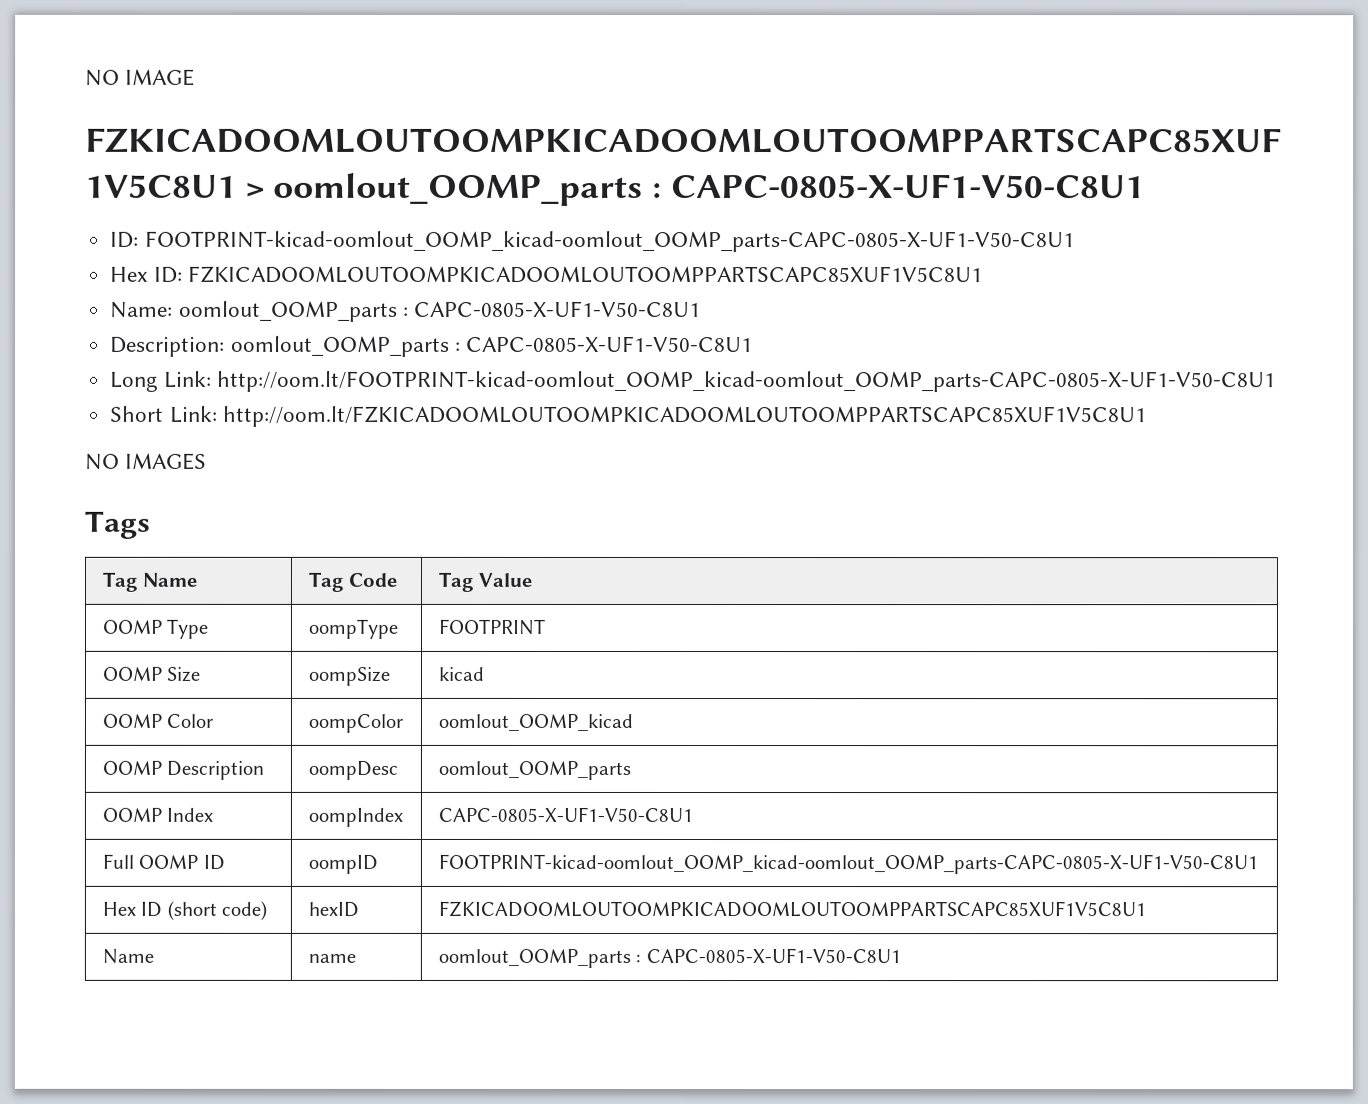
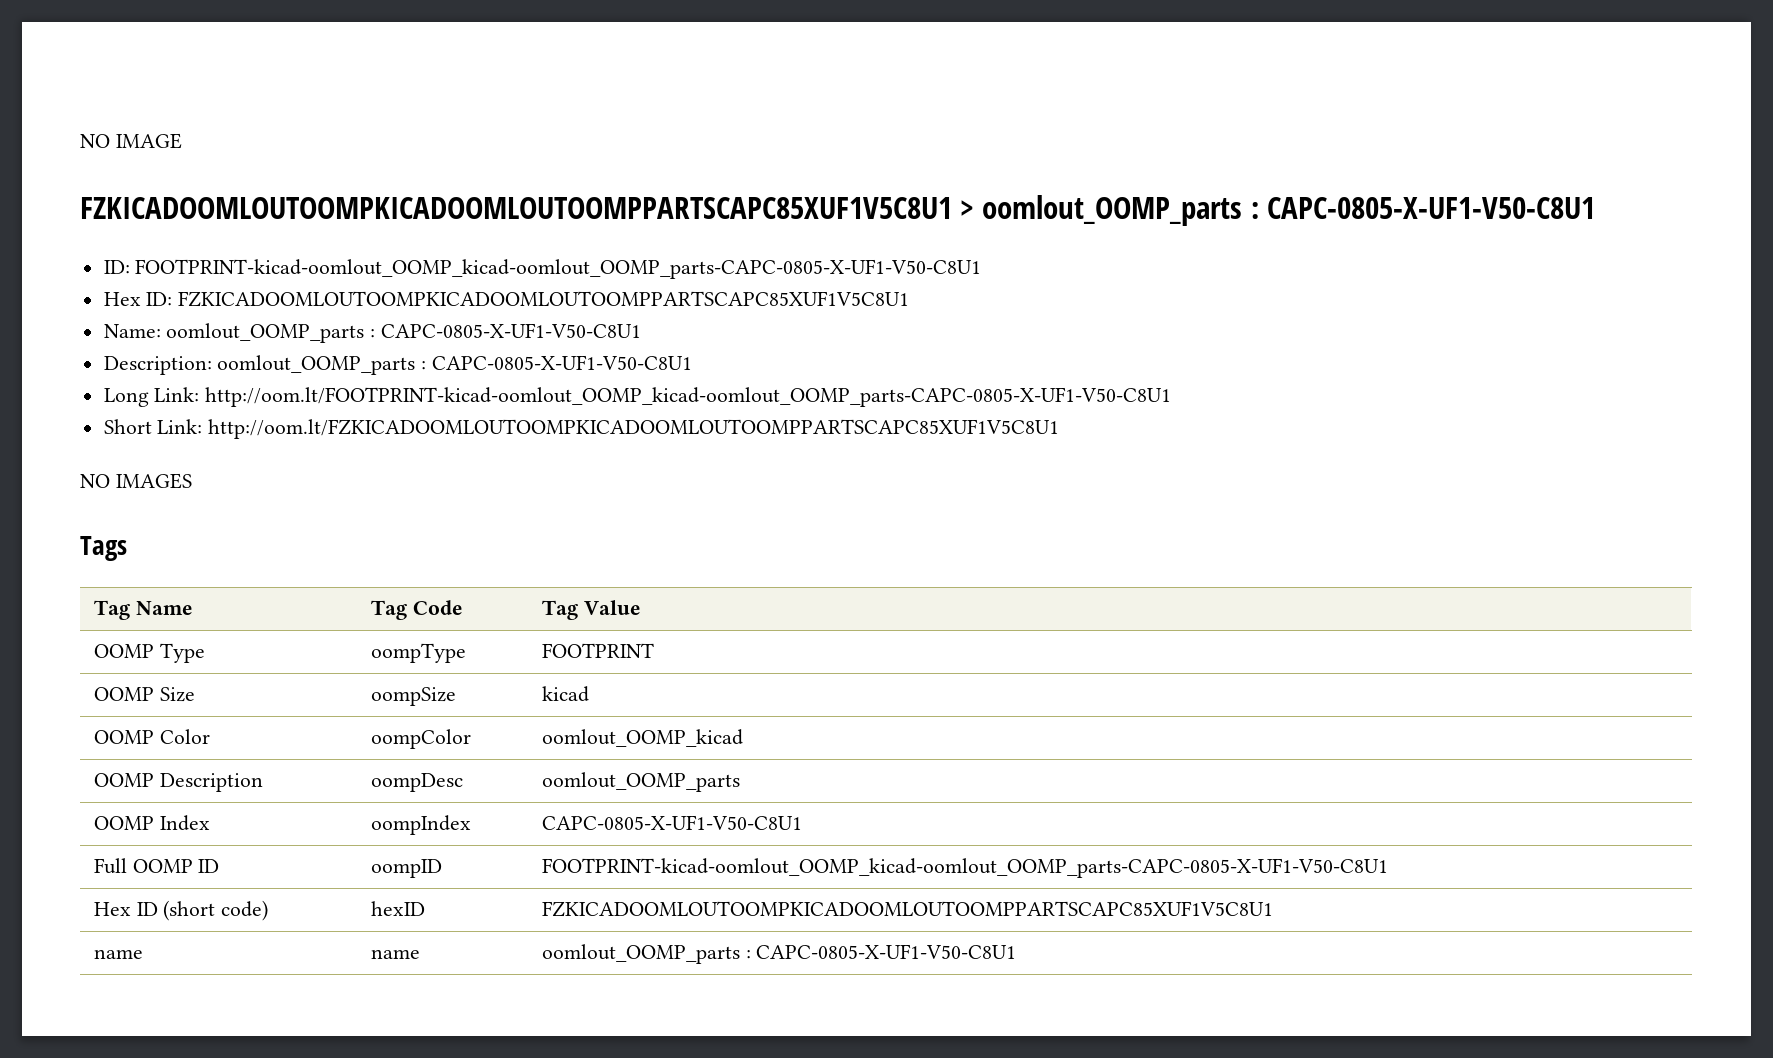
[101,948,154,964] Name -> [93,949,143,959] name

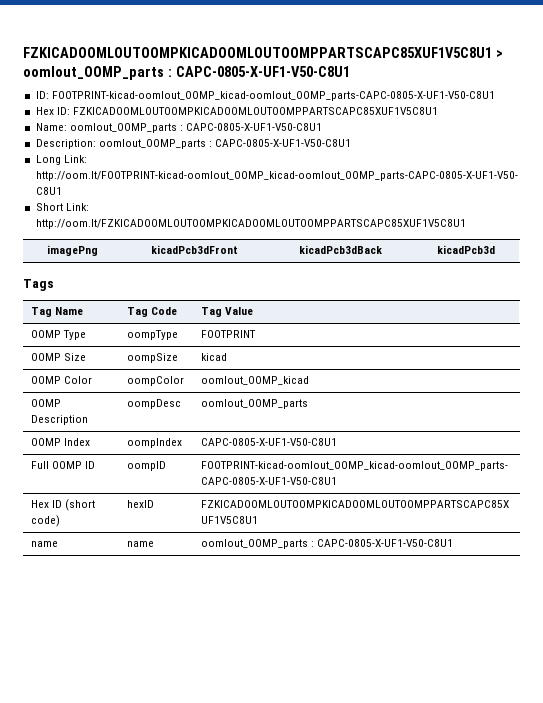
[80,133,182,149] NO IMAGE // -> (23, 52) none
[80,473,192,489] // NO IMAGES -> [46,245,98,256] [151,245,238,254] [298,245,382,254] [436,245,495,254] // imagePng | kicadPcb3dFront | kicadPcb3dBack | kicadPcb3d

